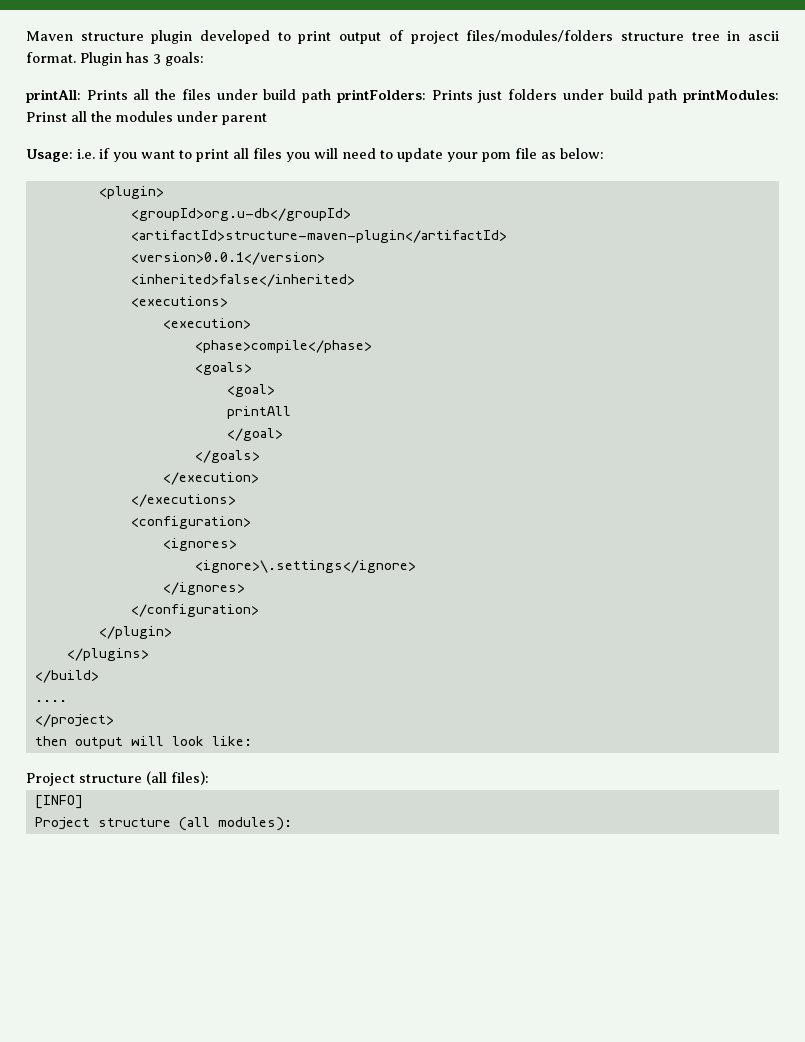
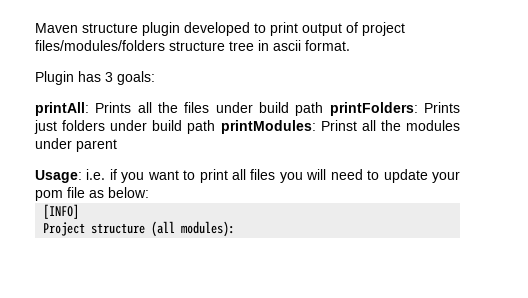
(76, 57) none -> (350, 45) //
[98,186,164,199] [130,208,351,221] [130,230,507,243] [130,252,325,265] [130,274,355,287] [130,296,228,307] [162,318,251,329] [194,340,372,353] [194,362,252,375] [226,384,275,397] [226,406,291,419] [226,428,283,441] [194,450,260,463] [162,472,259,485] [130,494,236,507] [130,516,251,529] [162,538,237,551] [194,560,416,573] [162,582,245,595] [130,604,259,617] [98,626,172,639] [66,648,149,661] [34,670,99,683] [34,700,67,702] [34,714,114,727] [34,736,252,749] [26,771,209,786] // <plugin> // <groupId>org.u-db</groupId> // <artifactId>structure-maven-plugin</artifactId> // <version>0.0.1</version> // <inherited>false</inherited> // <executions> // <execution> // <phase>compile</phase> // <goals> // <goal> // printAll // </goal> // </goals> // </execution> // </executions> // <configuration> // <ignores> // <ignore>\.settings</ignore> // </ignores> // </configuration> // </plugin> // </plugins> // </build> // .... // </project> // then output will look like: // Project structure (all files): -> (149, 192) none

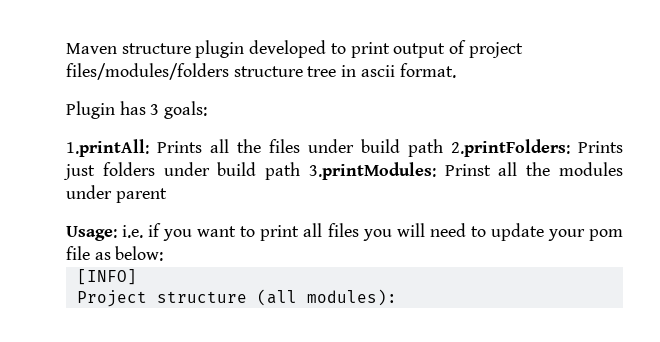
[35,102,89,116] printAll: -> [66,139,149,157] 1.printAll:
[329,102,418,116] printFolders: -> [451,139,570,157] 2.printFolders:
[220,120,316,134] printModules: -> [308,162,436,180] 3.printModules:

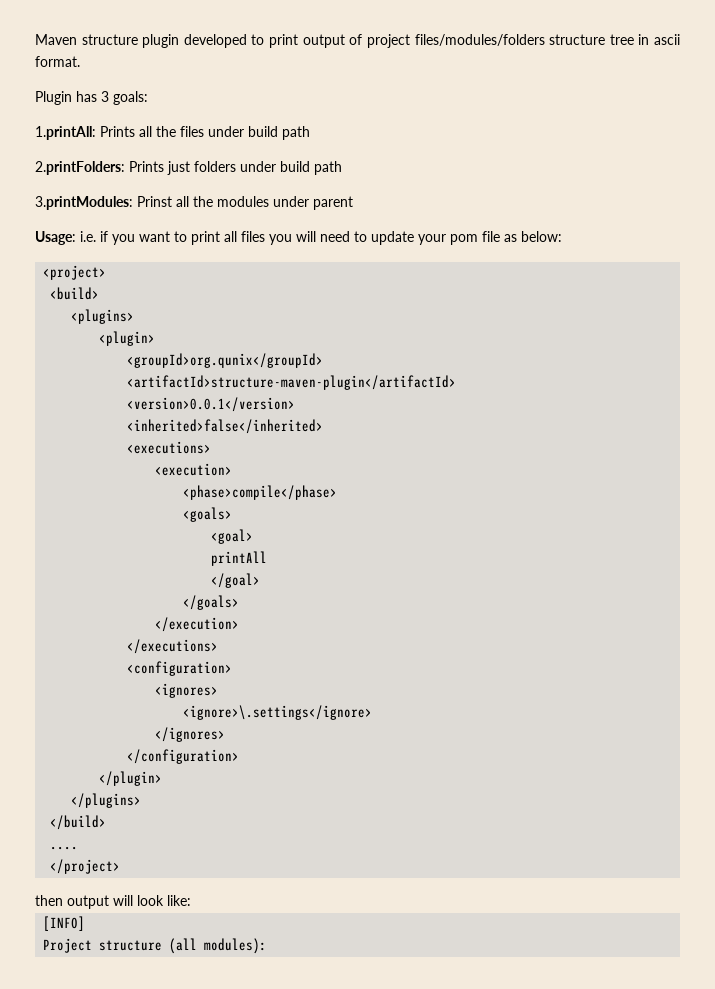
(443, 148) none -> (310, 133) //
(301, 171) none -> (342, 168) //
(164, 253) none -> [43,265,107,280] [50,287,100,300] [71,309,135,324] [99,331,156,346] [127,353,324,368] [127,375,457,390] [127,397,296,412] [127,419,324,434] [127,441,212,454] [155,463,233,476] [183,485,338,500] [183,507,233,522] [211,529,254,544] [211,551,268,566] [211,573,261,588] [183,595,240,610] [155,617,240,632] [127,639,219,654] [127,661,233,676] [155,683,219,698] [183,705,373,720] [155,727,226,742] [127,749,240,764] [99,771,163,786] [71,793,142,808] [50,815,107,830] [50,846,79,850] [50,859,121,874] [35,895,191,909] // <project> // <build> // <plugins> // <plugin> // <groupId>org.qunix</groupId> // <artifactId>structure-maven-plugin</artifactId> // <version>0.0.1</version> // <inherited>false</inherited> // <executions> // <execution> // <phase>compile</phase> // <goals> // <goal> // printAll // </goal> // </goals> // </execution> // </executions> // <configuration> // <ignores> // <ignore>\.settings</ignore> // </ignores> // </configuration> // </plugin> // </plugins> // </build> // .... // </project> // then output will look like:

